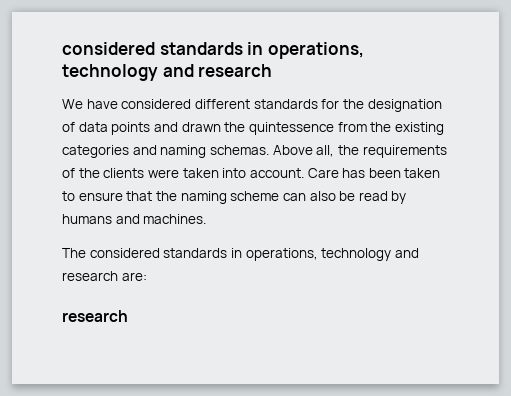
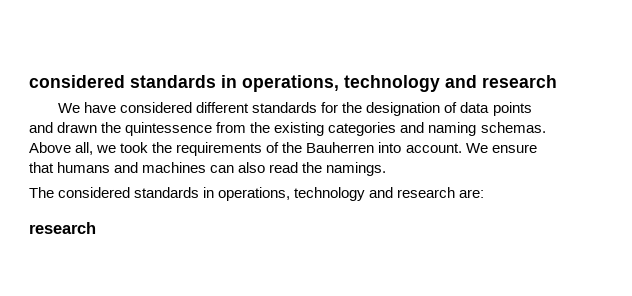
(335, 151) none -> [96,142,149,153] we took
[103,168,441,178] [62,191,407,204] [62,214,207,224] clients were taken into account. Care has been taken to ensure that the naming scheme can also be read by humans and machines. -> [306,142,537,153] [29,162,387,176] Bauherren into account. We ensure that humans and machines can also read the namings.

